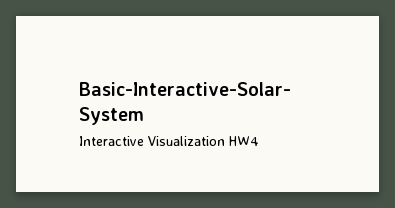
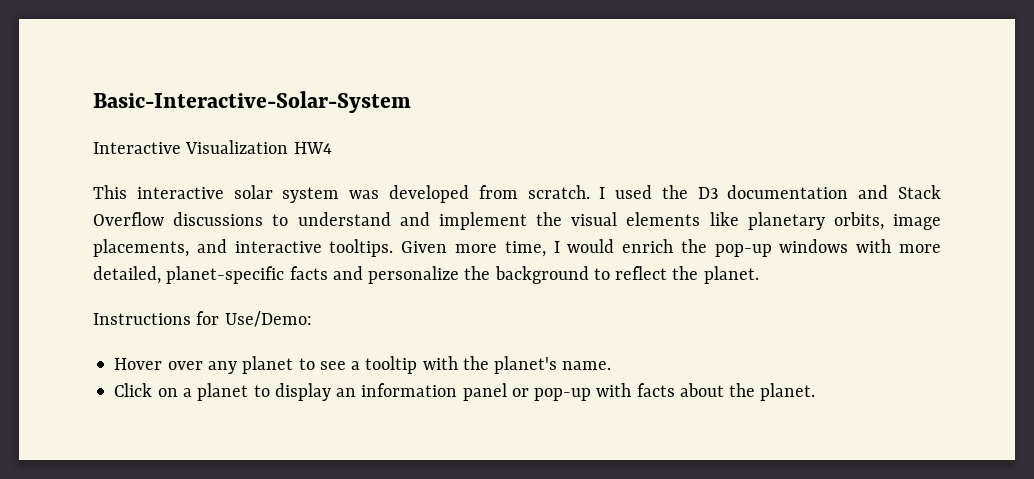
(259, 141) none -> [93,185,942,203] [93,212,941,230] [93,239,942,257] [93,266,759,284] [93,311,312,327] [114,356,612,374] [114,383,816,401] // This interactive solar system was developed from scratch. I used the D3 documentation and Stack Overflow discussions to understand and implement the visual elements like planetary orbits, image placements, and interactive tooltips. Given more time, I would enrich the pop-up windows with more detailed, planet-specific facts and personalize the background to reflect the planet. // Instructions for Use/Demo: // Hover over any planet to see a tooltip with the planet's name. // Click on a planet to display an information panel or pop-up with facts about the planet.

